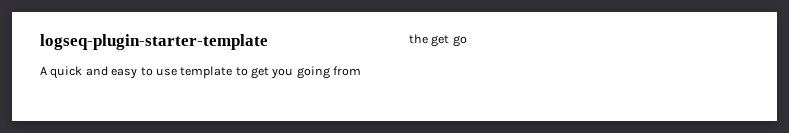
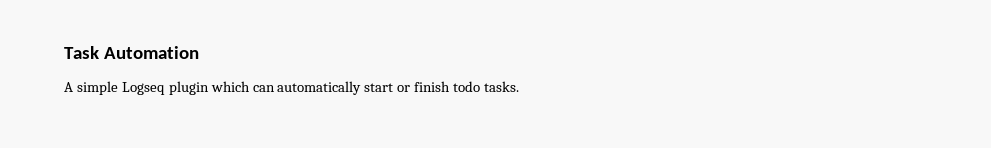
[40,34,268,50] logseq-plugin-starter-template -> [64,46,200,59] Task Automation
[50,66,362,79] [409,34,467,47] quick and easy to use template to get you going from the get go -> [76,81,520,95] simple Logseq plugin which can automatically start or finish todo tasks.

